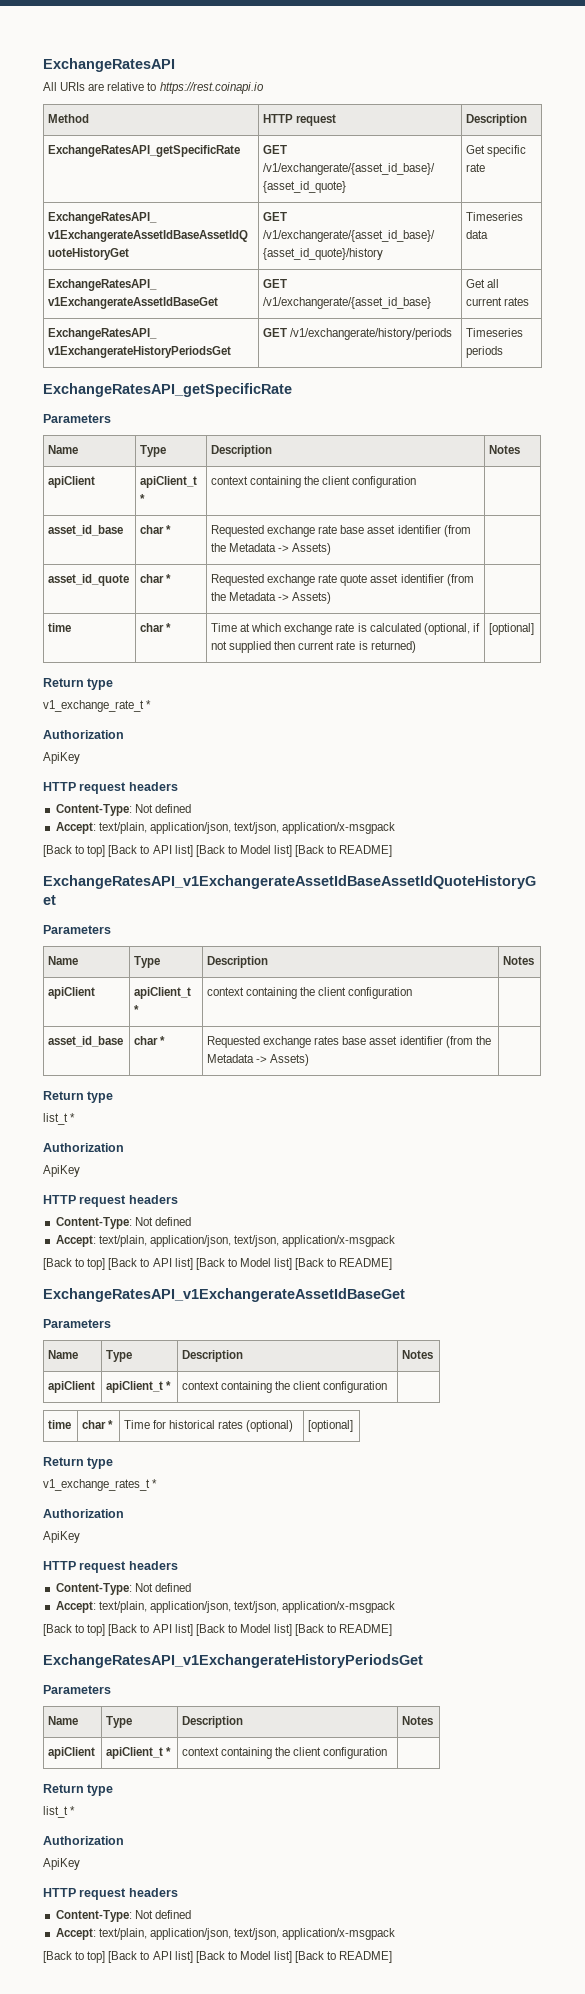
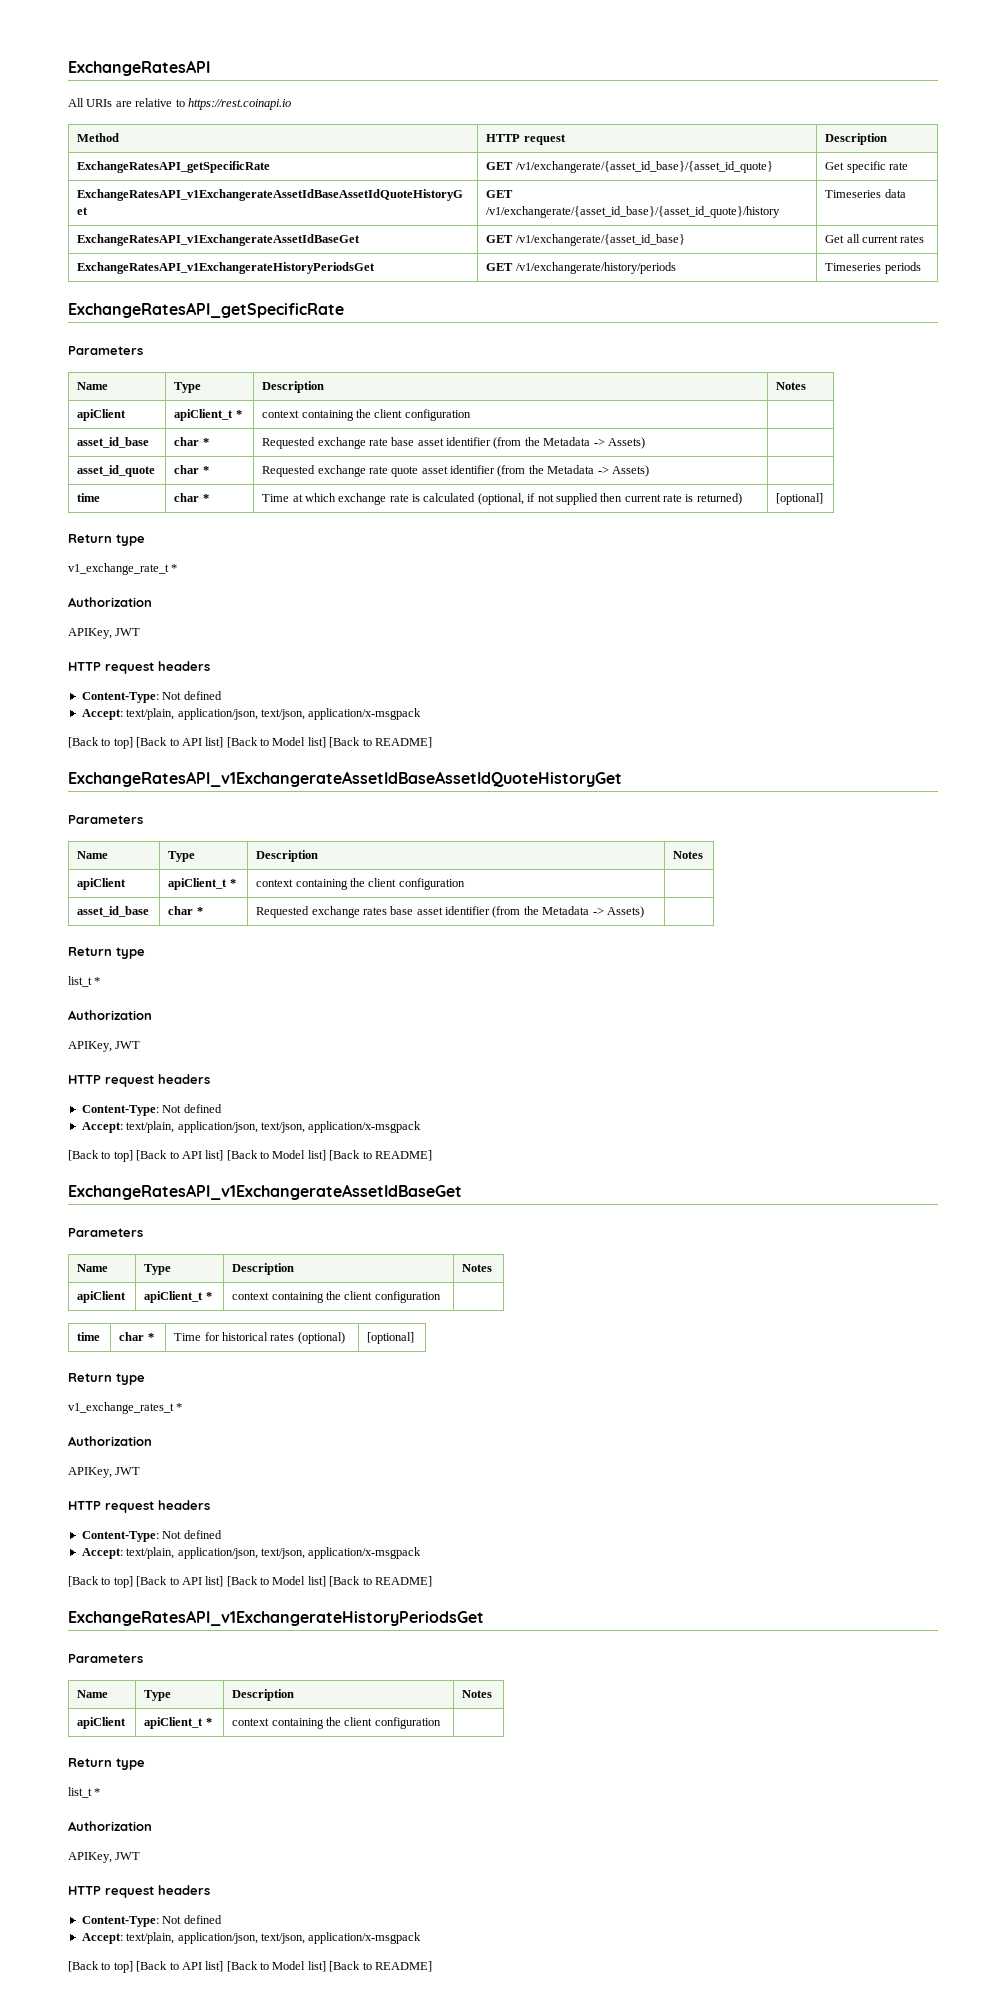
[43,752,80,764] ApiKey -> [68,628,141,639] APIKey, JWT
[43,1165,80,1177] ApiKey -> [68,1041,141,1052] APIKey, JWT
[43,1531,80,1543] ApiKey -> [68,1467,141,1478] APIKey, JWT
[43,1858,80,1870] ApiKey -> [68,1852,141,1863] APIKey, JWT

